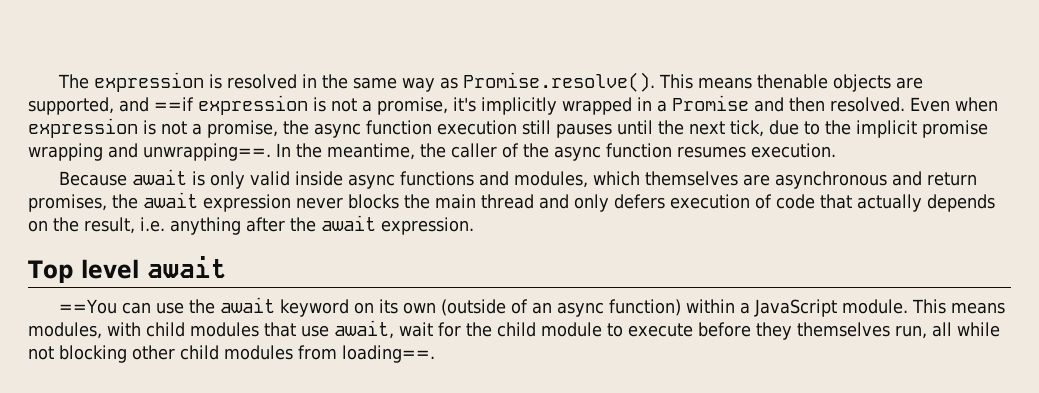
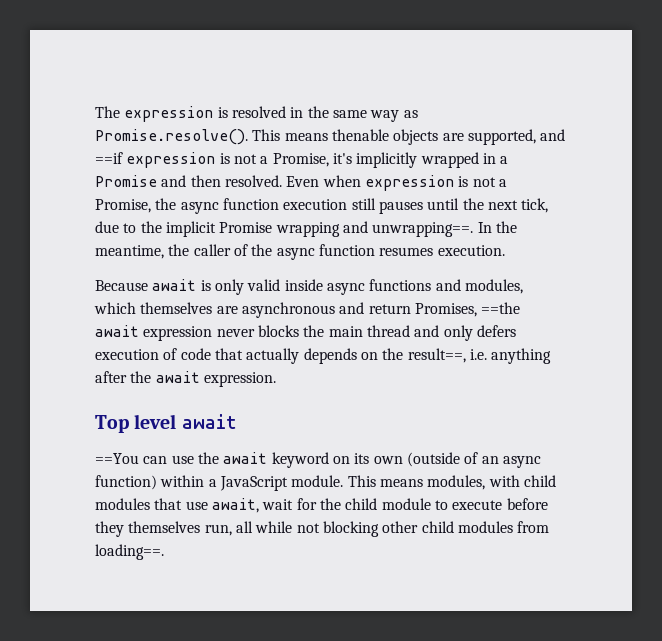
[377,97,448,115] promise, -> [272,153,329,167] Promise,
[207,120,278,138] promise, -> [95,199,151,213] Promise,
[922,120,988,138] promise -> [219,222,273,233] Promise
[28,194,138,212] promises, the -> [414,302,521,317] Promises, ==the
[84,217,135,234] result, -> [407,348,466,363] result==,

